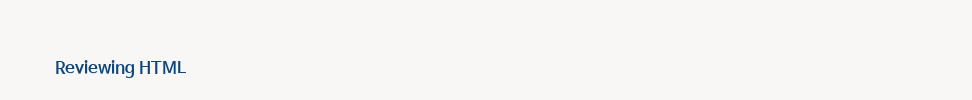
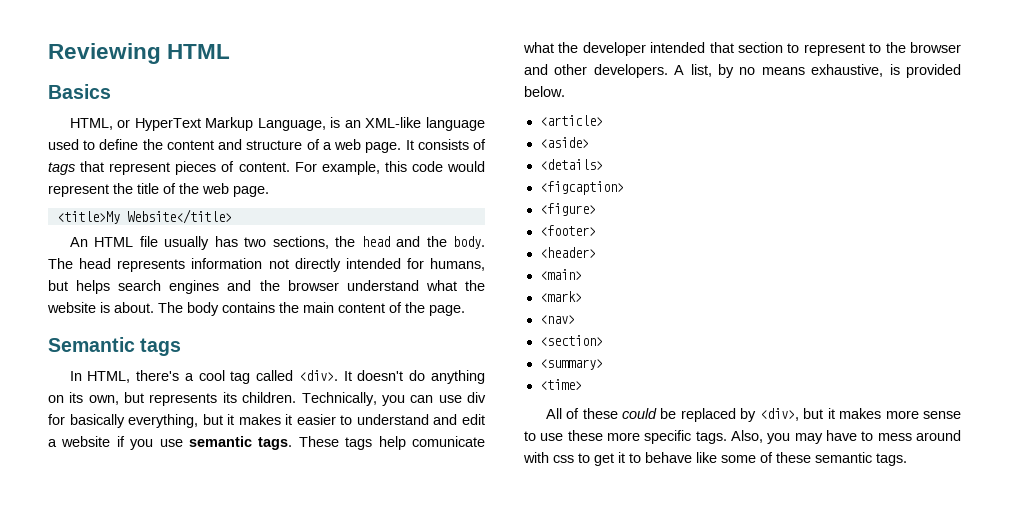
(187, 67) none -> [48,84,111,99] [69,117,485,131] [48,139,486,153] [48,161,486,175] [48,183,269,197] [56,209,232,224] [69,236,485,250] [48,258,485,272] [48,280,485,294] [47,302,465,316] [48,337,182,356] [69,370,485,384] [48,392,487,406] [48,414,485,428] [48,436,485,450] [523,42,961,56] [524,64,961,78] [524,86,565,97] [539,115,603,126] [539,137,589,148] [539,159,603,170] [539,181,624,195] [539,203,596,216] [539,225,596,236] [539,247,596,258] [539,269,582,280] [539,291,582,302] [539,315,575,324] [539,335,603,346] [539,359,603,370] [539,379,582,390] [545,408,962,422] [524,430,961,444] [523,452,907,466] // Basics // HTML, or HyperText Markup Language, is an XML-like language used to define the content and structure of a web page. It consists of tags that represent pieces of content. For example, this code would represent the title of the web page. // <title>My Website</title> // An HTML file usually has two sections, the head and the body. The head represents information not directly intended for humans, but helps search engines and the browser understand what the website is about. The body contains the main content of the page. // Semantic tags // In HTML, there's a cool tag called <div>. It doesn't do anything on its own, but represents its children. Technically, you can use div for basically everything, but it makes it easier to understand and edit a website if you use semantic tags. These tags help comunicate what the developer intended that section to represent to the browser and other developers. A list, by no means exhaustive, is provided below. // <article> // <aside> // <details> // <figcaption> // <figure> // <footer> // <header> // <main> // <mark> // <nav> // <section> // <summary> // <time> // All of these could be replaced by <div>, but it makes more sense to use these more specific tags. Also, you may have to mess around with css to get it to behave like some of these semantic tags.

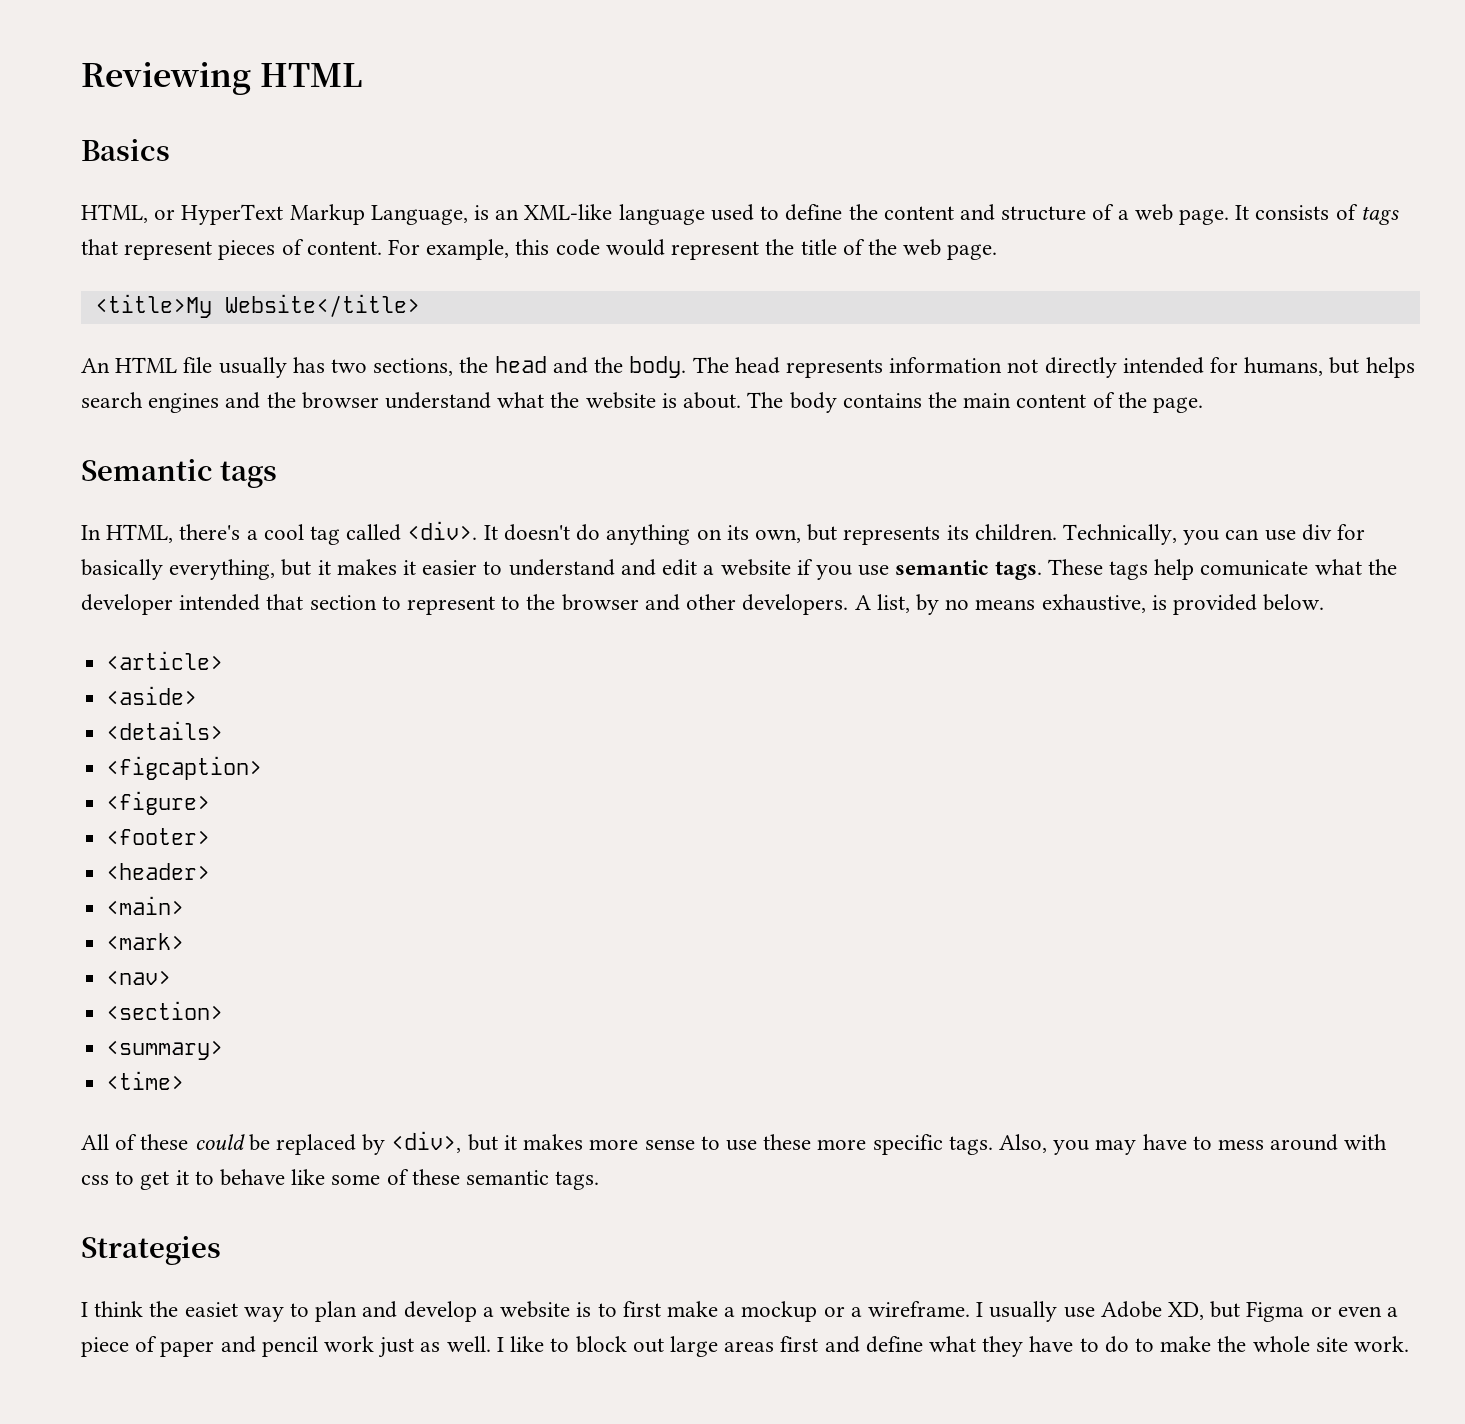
(907, 459) none -> [81,1236,221,1265] [81,1301,1399,1322] [81,1336,1410,1358] // Strategies // I think the easiet way to plan and develop a website is to first make a mockup or a wireframe. I usually use Adobe XD, but Figma or even a piece of paper and pencil work just as well. I like to block out large areas first and define what they have to do to make the whole site work.

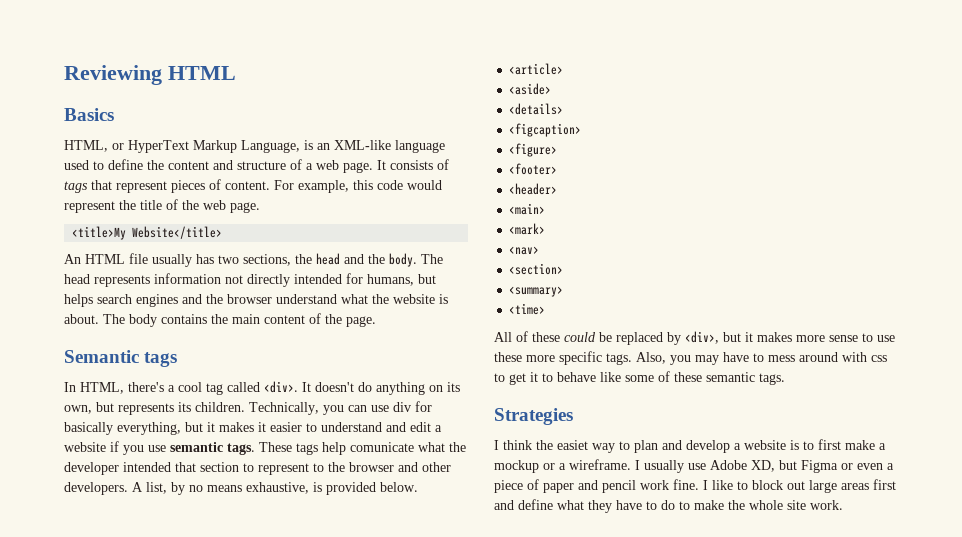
[378,1336,491,1358] just as well. -> [673,479,699,490] fine.

